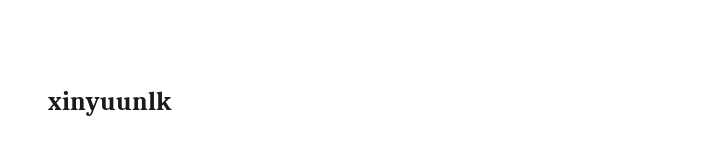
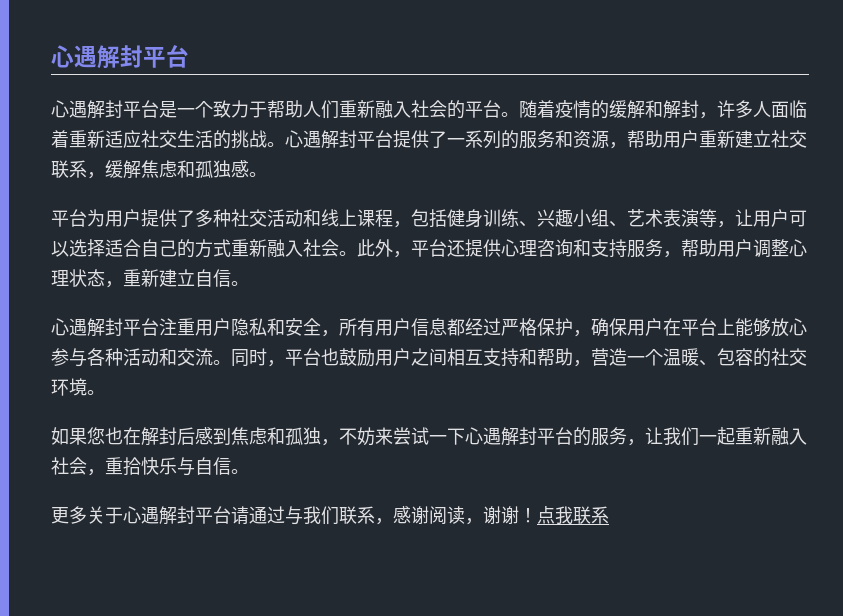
[48,91,172,116] xinyuunlk -> [51,45,189,69] [51,100,807,119] [51,130,807,149] [51,160,267,179] [51,209,807,228] [51,239,807,258] [51,269,249,288] [51,318,807,337] [51,348,807,367] [51,378,105,396] [51,427,807,446] [51,457,249,476] [51,506,609,525] 心遇解封平台 // 心遇解封平台是一个致力于帮助人们重新融入社会的平台。随着疫情的缓解和解封，许多人面临着重新适应社交生活的挑战。心遇解封平台提供了一系列的服务和资源，帮助用户重新建立社交联系，缓解焦虑和孤独感。 // 平台为用户提供了多种社交活动和线上课程，包括健身训练、兴趣小组、艺术表演等，让用户可以选择适合自己的方式重新融入社会。此外，平台还提供心理咨询和支持服务，帮助用户调整心理状态，重新建立自信。 // 心遇解封平台注重用户隐私和安全，所有用户信息都经过严格保护，确保用户在平台上能够放心参与各种活动和交流。同时，平台也鼓励用户之间相互支持和帮助，营造一个温暖、包容的社交环境。 // 如果您也在解封后感到焦虑和孤独，不妨来尝试一下心遇解封平台的服务，让我们一起重新融入社会，重拾快乐与自信。 // 更多关于心遇解封平台请通过与我们联系，感谢阅读，谢谢！点我联系

